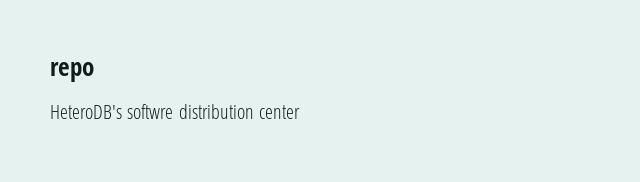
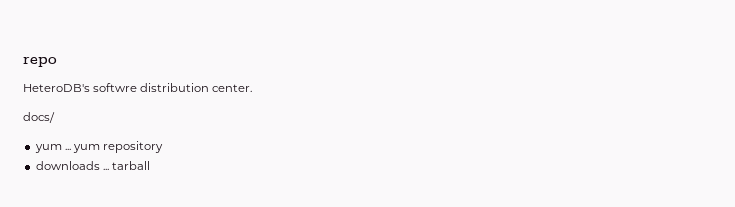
[258,105,300,119] center -> [212,84,253,92] [23,112,55,123] [34,141,163,153] [35,161,150,170] center. // docs/ // yum ... yum repository // downloads ... tarball

